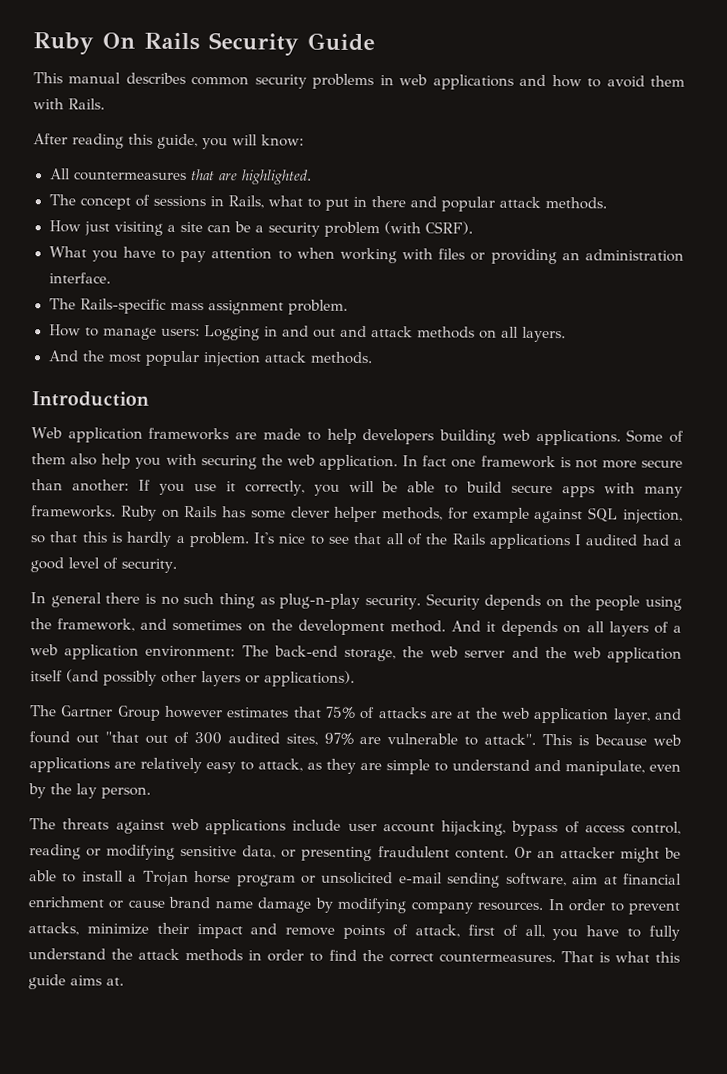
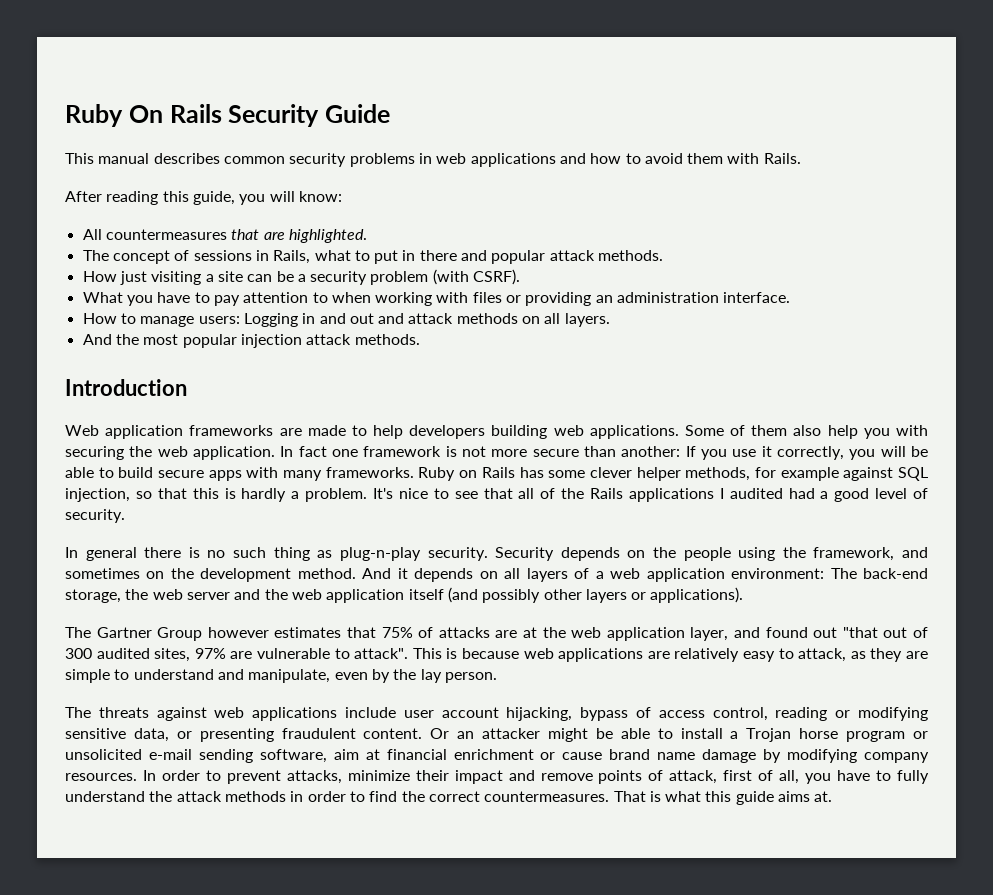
[48,298,348,315] // The Rails-specific mass assignment problem. -> (791, 297) none

